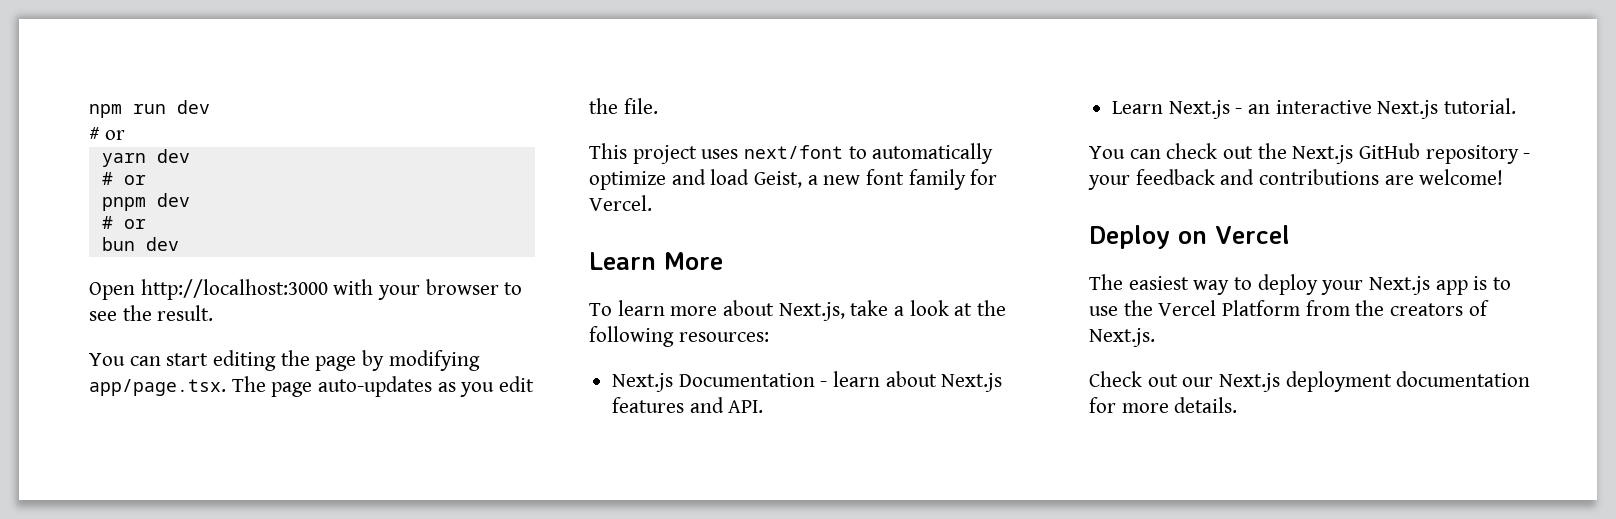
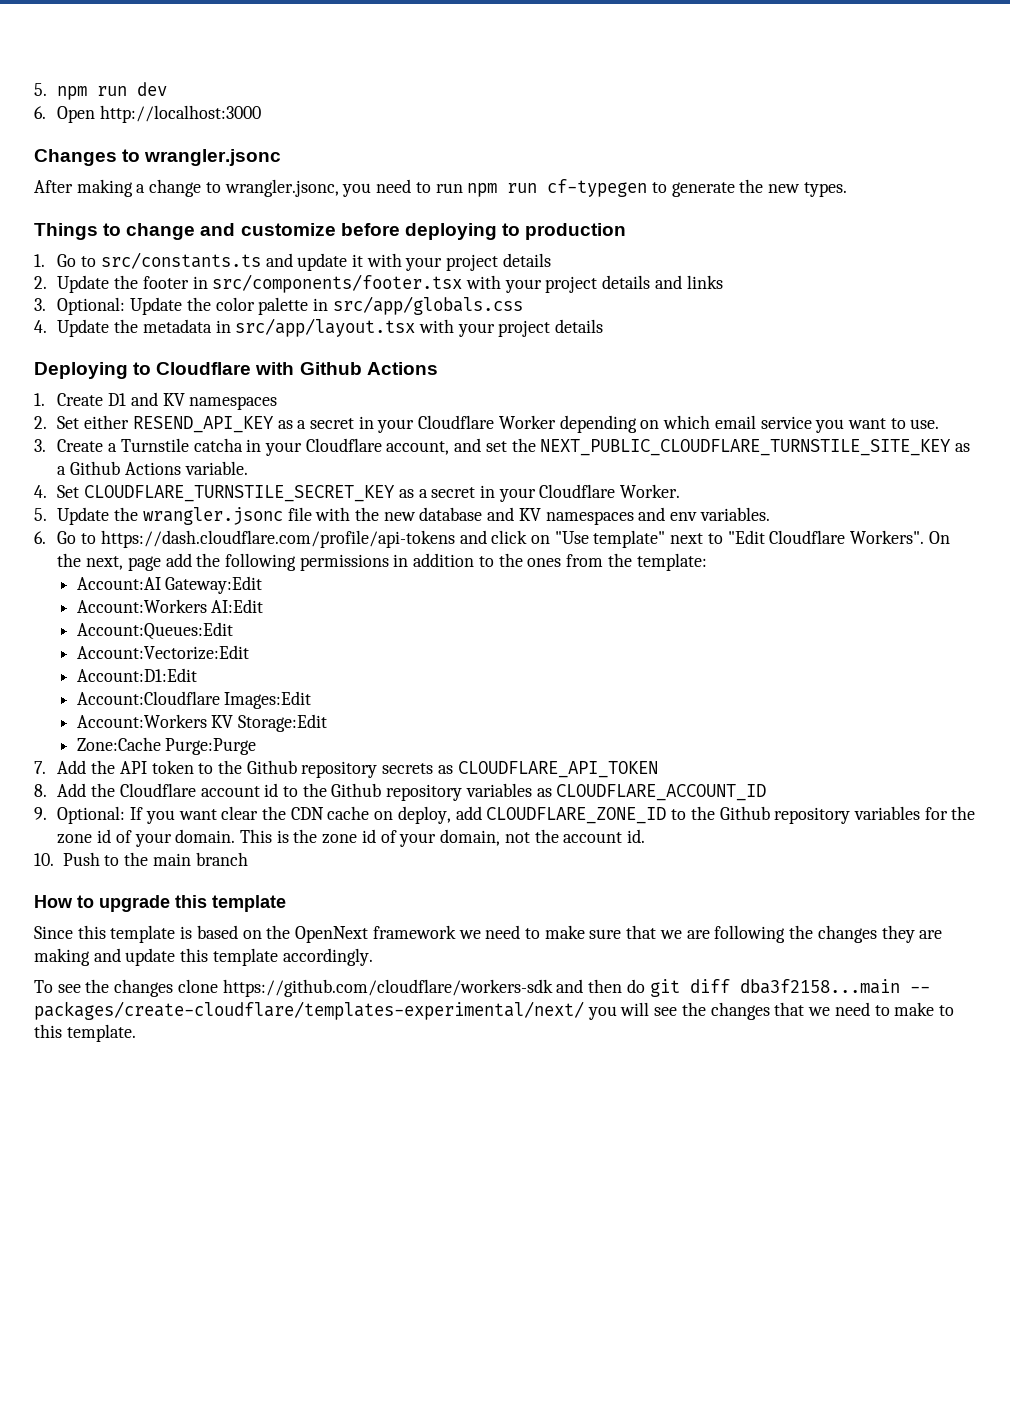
(89, 111) none -> [34,83,47,96] 5.
[89,127,125,140] [101,149,190,167] [101,172,146,185] [101,193,190,211] [101,216,146,229] [101,237,179,251] [89,279,523,300] [89,305,214,321] [89,350,480,371] [89,376,535,397] [589,98,658,114] [589,143,994,164] [589,169,998,190] [589,195,652,211] [589,252,723,270] [589,300,1007,321] [589,326,769,347] [612,371,1003,392] [612,397,764,413] [1112,98,1517,119] [1089,143,1531,164] [1088,169,1504,190] [1089,225,1290,249] [1089,274,1512,295] [1089,300,1489,316] [1089,328,1155,347] [1089,371,1531,392] [1089,397,1238,413] # or // yarn dev // # or // pnpm dev // # or // bun dev // Open http://localhost:3000 with your browser to see the result. // You can start editing the page by modifying app/page.tsx. The page auto-updates as you edit the file. // This project uses next/font to automatically optimize and load Geist, a new font family for Vercel. // Learn More // To learn more about Next.js, take a look at the following resources: // Next.js Documentation - learn about Next.js features and API. // Learn Next.js - an interactive Next.js tutorial. // You can check out the Next.js GitHub repository - your feedback and contributions are welcome! // Deploy on Vercel // The easiest way to deploy your Next.js app is to use the Vercel Platform from the creators of Next.js. // Check out our Next.js deployment documentation for more details. -> [34,105,262,123] [34,149,282,166] [34,179,847,197] [34,223,627,240] [34,252,551,271] [34,274,723,293] [34,296,523,315] [34,318,604,337] [34,362,438,379] [34,392,278,410] [34,415,940,433] [34,438,971,456] [57,461,248,475] [34,484,681,502] [34,507,770,525] [34,530,950,548] [57,553,707,571] [76,576,263,594] [76,599,264,613] [76,622,233,640] [76,645,249,660] [76,668,197,682] [76,691,312,709] [76,714,328,732] [76,737,257,755] [34,760,658,778] [34,783,767,801] [34,806,976,824] [57,829,645,847] [34,852,248,866] [34,895,286,912] [34,925,943,943] [34,948,373,966] [34,979,930,997] [34,1001,954,1020] [34,1024,136,1042] 6. Open http://localhost:3000 // Changes to wrangler.jsonc // After making a change to wrangler.jsonc, you need to run npm run cf-typegen to generate the new types. // Things to change and customize before deploying to production // 1. Go to src/constants.ts and update it with your project details // 2. Update the footer in src/components/footer.tsx with your project details and links // 3. Optional: Update the color palette in src/app/globals.css // 4. Update the metadata in src/app/layout.tsx with your project details // Deploying to Cloudflare with Github Actions // 1. Create D1 and KV namespaces // 2. Set either RESEND_API_KEY as a secret in your Cloudflare Worker depending on which email service you want to use. // 3. Create a Turnstile catcha in your Cloudflare account, and set the NEXT_PUBLIC_CLOUDFLARE_TURNSTILE_SITE_KEY as a Github Actions variable. // 4. Set CLOUDFLARE_TURNSTILE_SECRET_KEY as a secret in your Cloudflare Worker. // 5. Update the wrangler.jsonc file with the new database and KV namespaces and env variables. // 6. Go to https://dash.cloudflare.com/profile/api-tokens and click on "Use template" next to "Edit Cloudflare Workers". On the next, page add the following permissions in addition to the ones from the template: // Account:AI Gateway:Edit // Account:Workers AI:Edit // Account:Queues:Edit // Account:Vectorize:Edit // Account:D1:Edit // Account:Cloudflare Images:Edit // Account:Workers KV Storage:Edit // Zone:Cache Purge:Purge // 7. Add the API token to the Github repository secrets as CLOUDFLARE_API_TOKEN // 8. Add the Cloudflare account id to the Github repository variables as CLOUDFLARE_ACCOUNT_ID // 9. Optional: If you want clear the CDN cache on deploy, add CLOUDFLARE_ZONE_ID to the Github repository variables for the zone id of your domain. This is the zone id of your domain, not the account id. // 10. Push to the main branch // How to upgrade this template // Since this template is based on the OpenNext framework we need to make sure that we are following the changes they are making and update this template accordingly. // To see the changes clone https://github.com/cloudflare/workers-sdk and then do git diff dba3f2158...main -- packages/create-cloudflare/templates-experimental/next/ you will see the changes that we need to make to this template.

